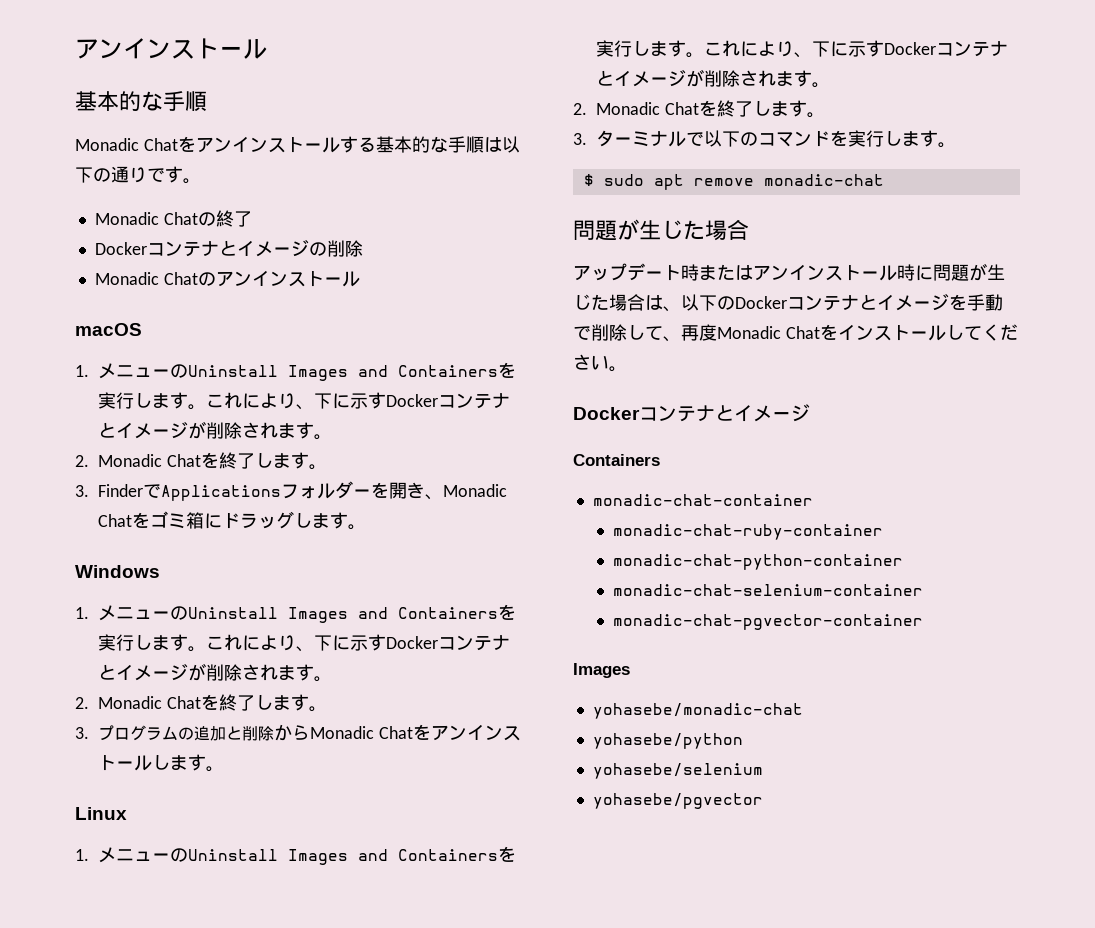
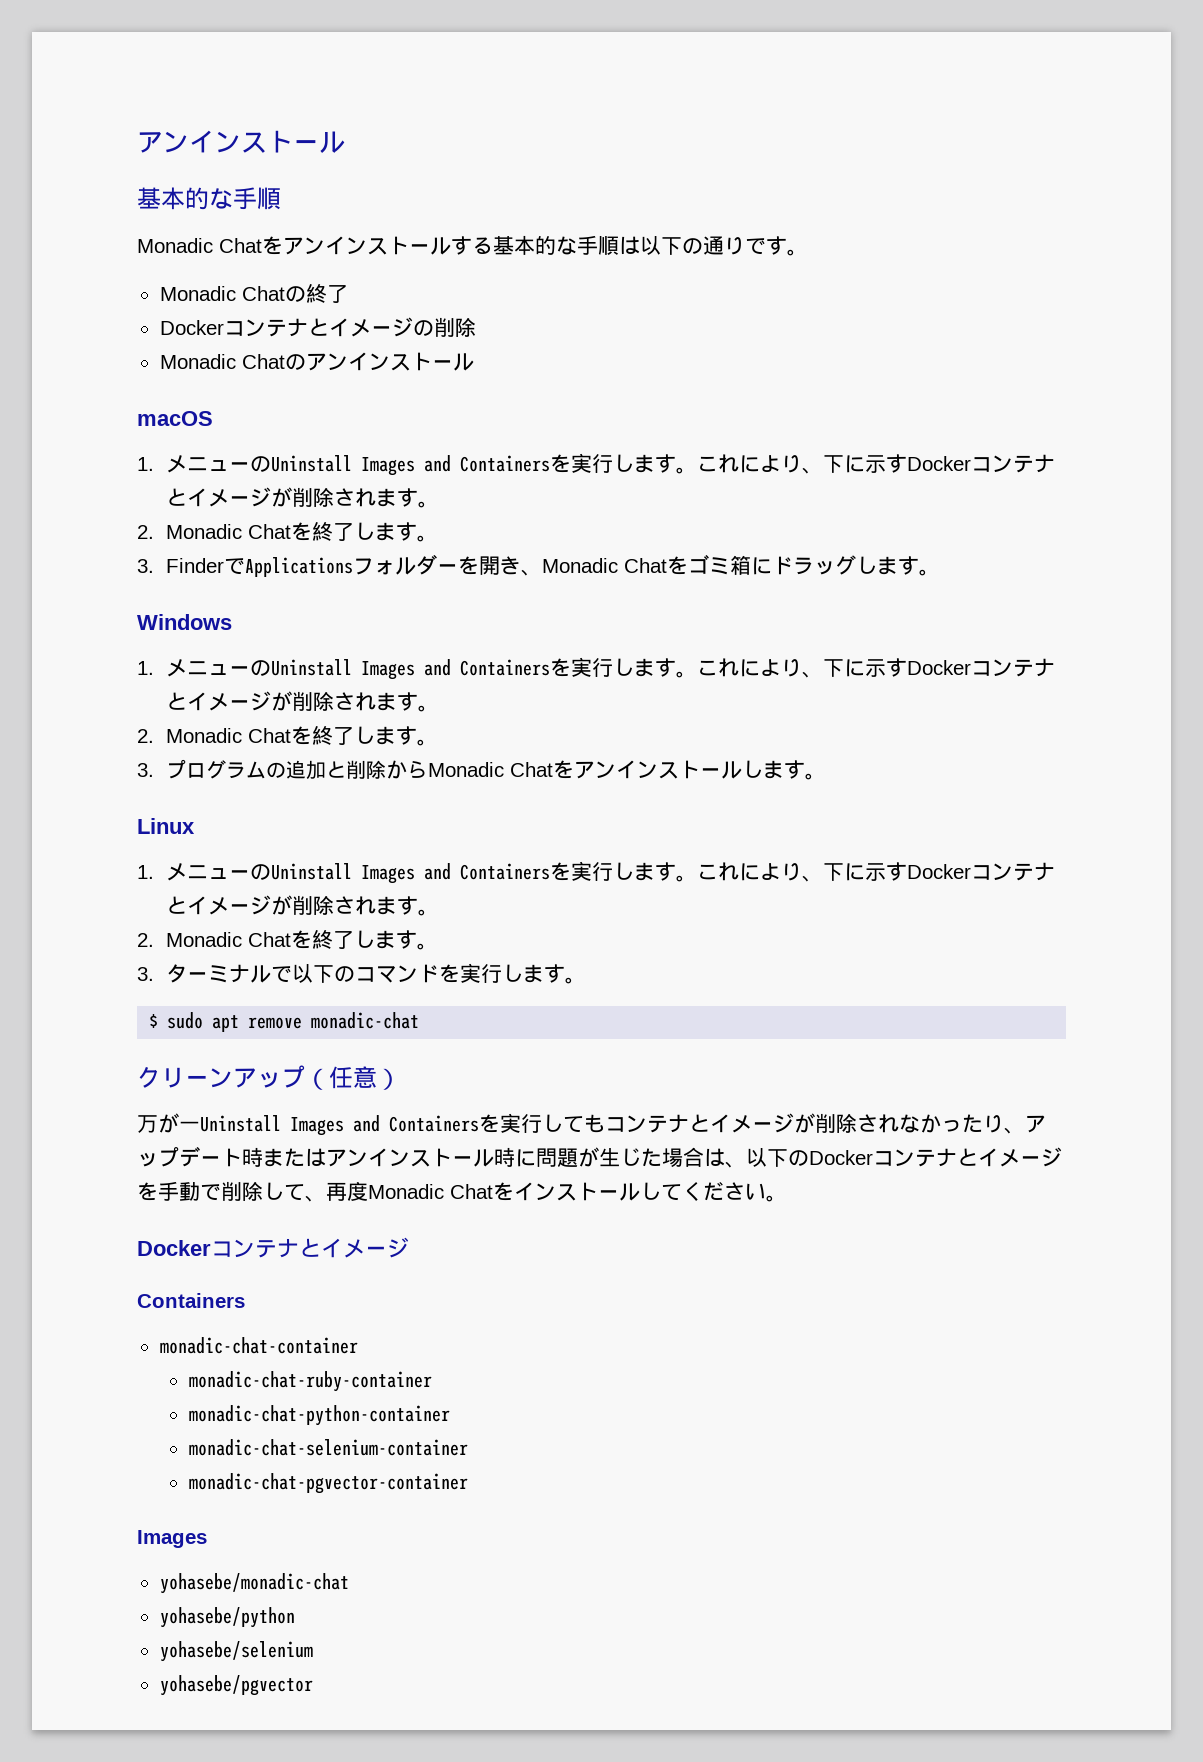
[573,219,749,241] 問題が生じた場合 // -> [137,1065,401,1090] [137,1113,1025,1136] クリーンアップ（任意） // 万が一Uninstall Images and Containersを実行してもコンテナとイメージが削除されなかったり、

